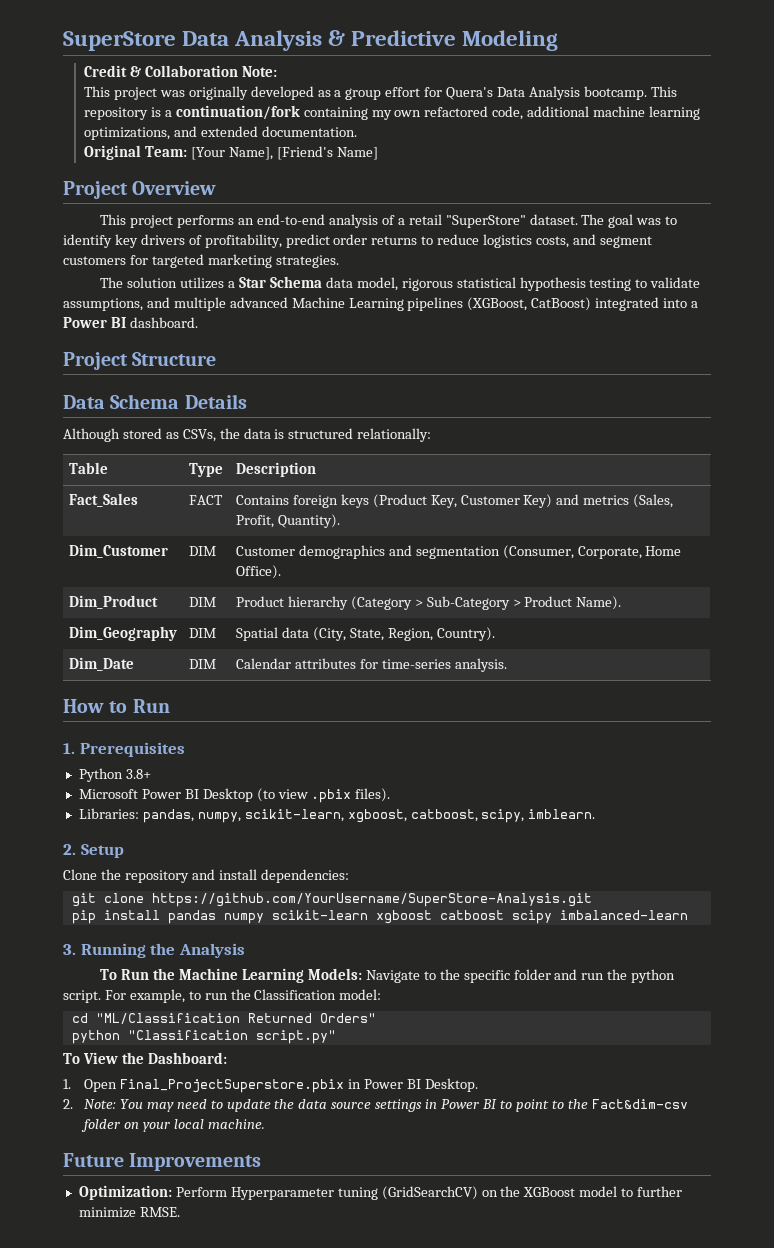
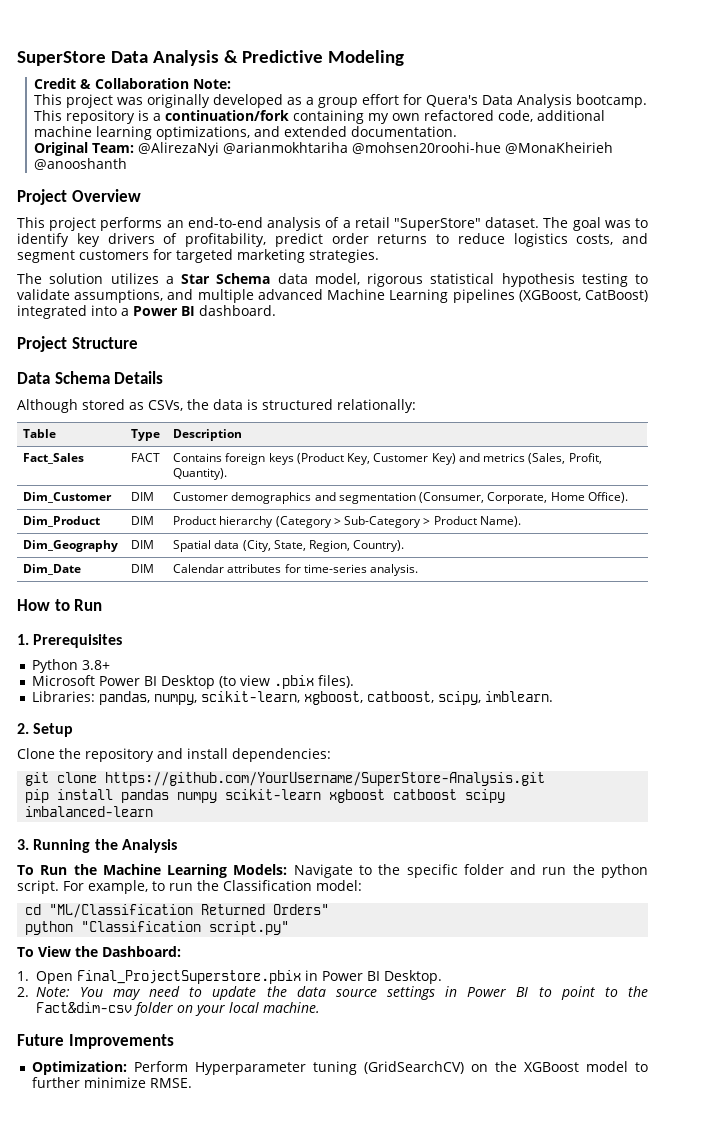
[190,146,378,160] [Your Name], [Friend's Name] -> [138,142,614,156] [34,158,128,170] @AlirezaNyi @arianmokhtariha @mohsen20roohi-hue @MonaKheirieh @anooshanth

